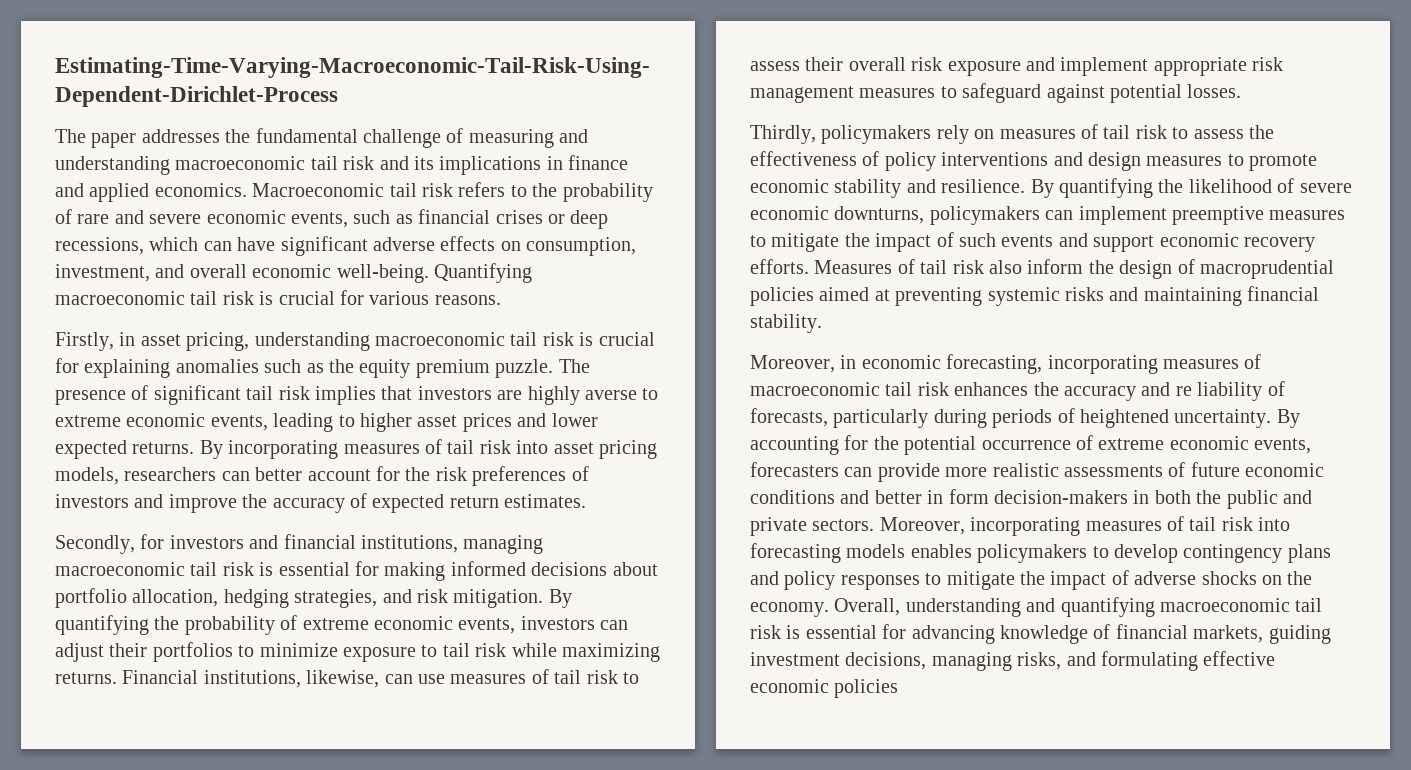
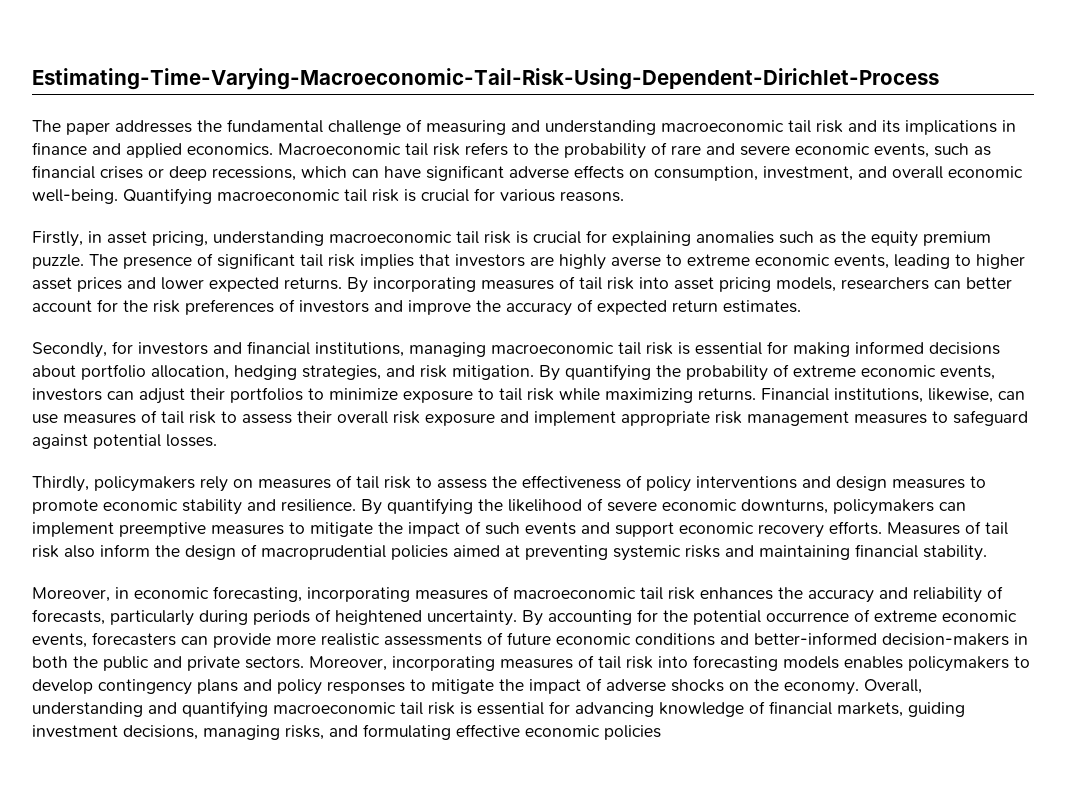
[1175,382,1263,401] re liability -> [913,587,982,603] reliability
[874,489,989,504] better in form -> [754,632,877,645] better-informed

